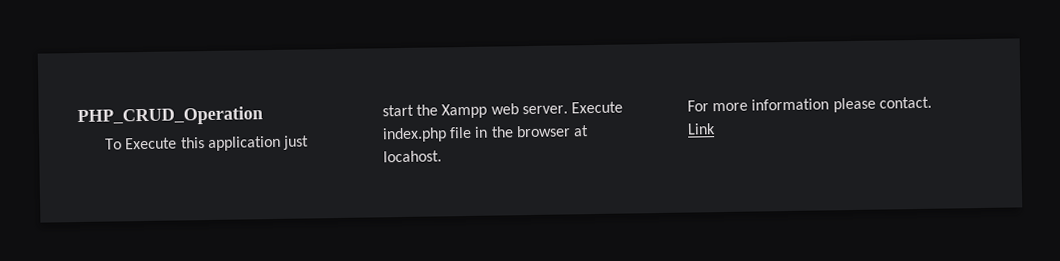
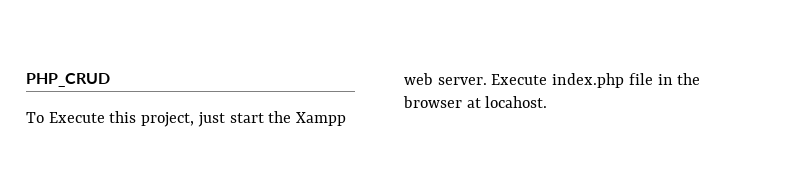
[77,106,263,127] PHP_CRUD_Operation -> [26,73,110,87] PHP_CRUD
[207,135,281,152] application -> [141,112,195,127] project,
[687,96,932,113] [687,123,716,135] // For more information please contact. Link -> (548, 102) none

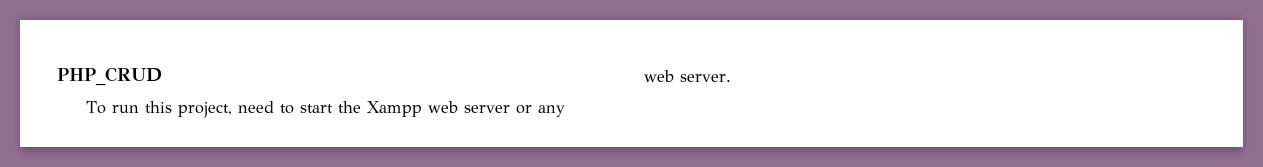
[48,112,105,123] Execute -> [111,105,139,113] run
[197,112,225,127] just -> [237,101,294,114] need to
[437,73,701,88] [403,96,548,108] server. Execute index.php file in the browser at locahost. -> [463,105,565,117] [644,70,731,82] server or any web server.

